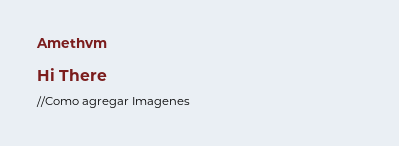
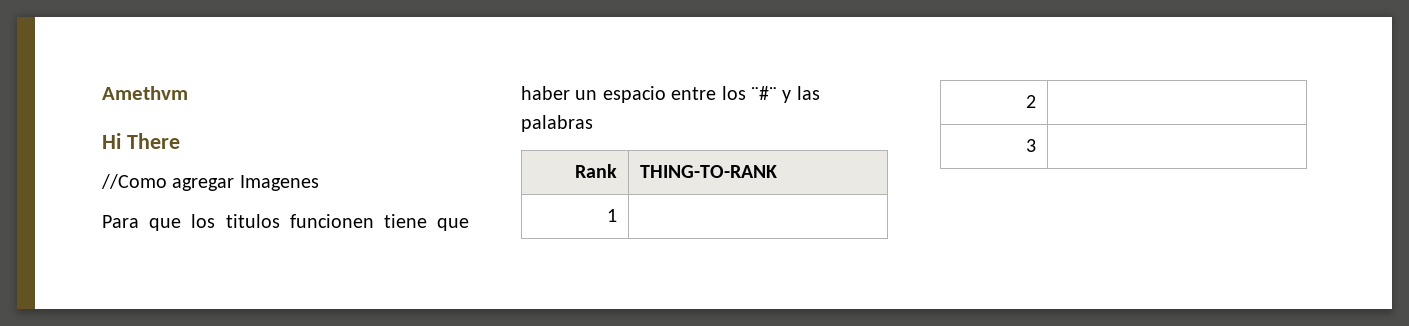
(191, 102) none -> [102,214,470,231] [521,86,820,103] [521,115,593,132] [574,164,617,178] [640,165,778,178] [606,209,617,222] [1025,95,1036,108] [1025,139,1036,152] // Para que los titulos funcionen tiene que haber un espacio entre los ¨#¨ y las palabras // Rank | THING-TO-RANK // 1 | // 2 | // 3 |

